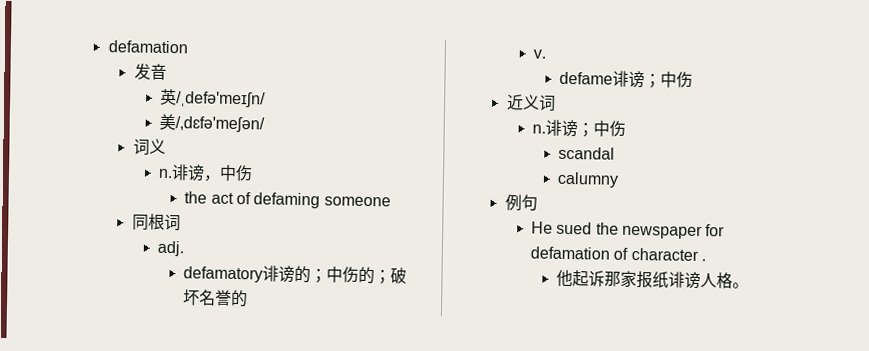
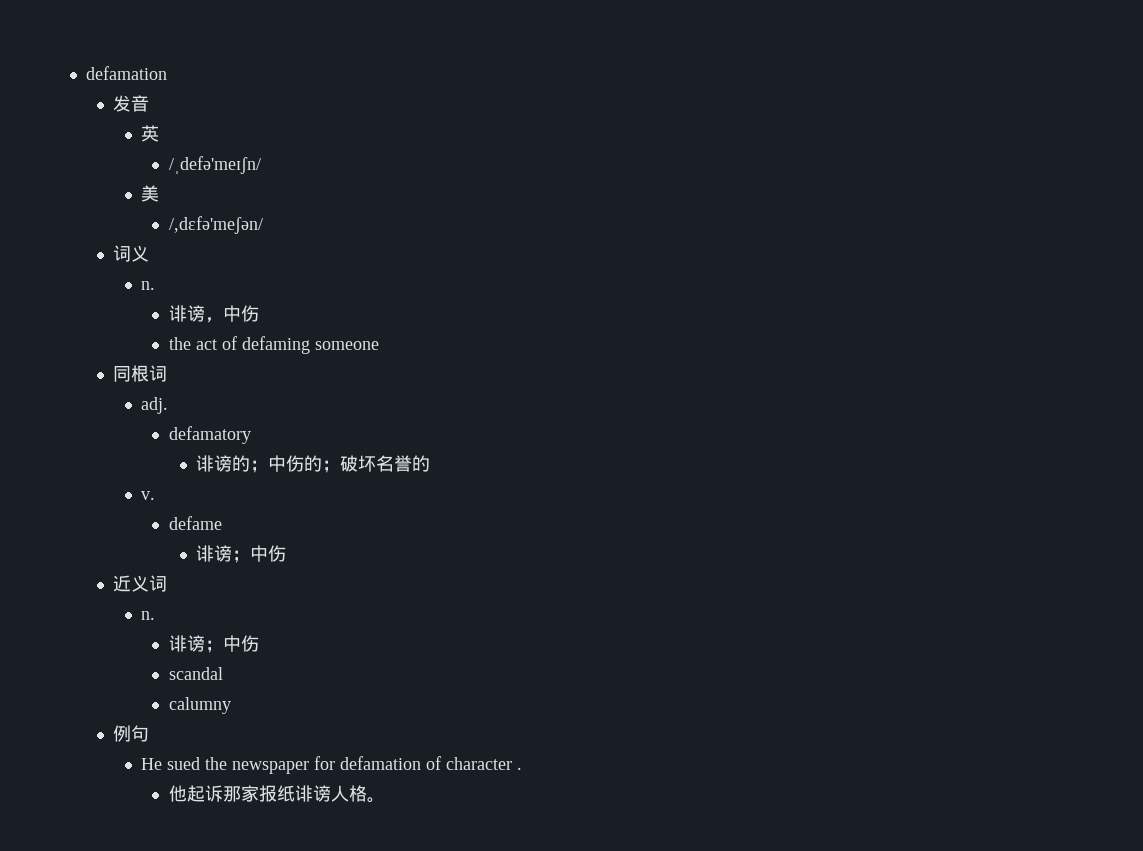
(178, 97) none -> (159, 133) //
(177, 122) none -> (159, 193) //
(174, 173) none -> (155, 285) //
(264, 274) none -> (251, 435) //
(614, 78) none -> (222, 523) //
(547, 129) none -> (155, 615) //

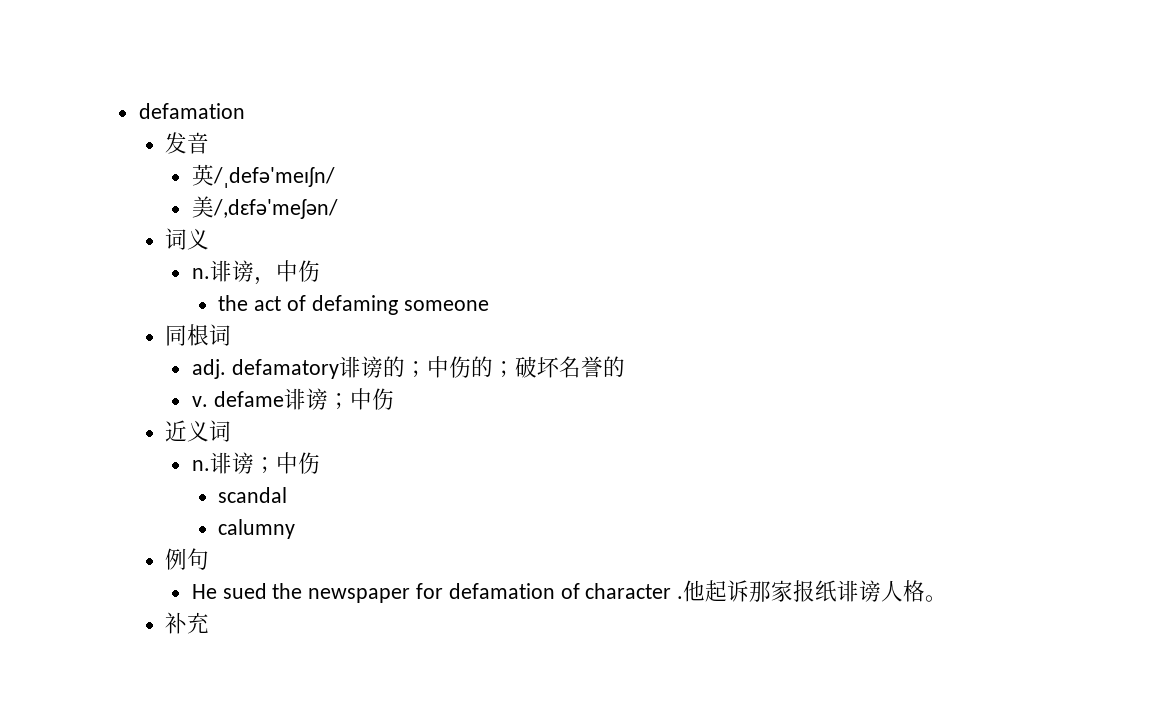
(159, 133) // -> (214, 175) none
(159, 193) // -> (214, 207) none
(155, 285) // -> (210, 273) none
(168, 405) // -> (226, 369) none
(251, 435) // -> (339, 369) none
(155, 495) // -> (208, 401) none
(222, 523) // -> (284, 399) none
(155, 615) // -> (210, 465) none
(522, 768) // -> (684, 597) none
(385, 800) none -> [165,612,210,634] // 补充

